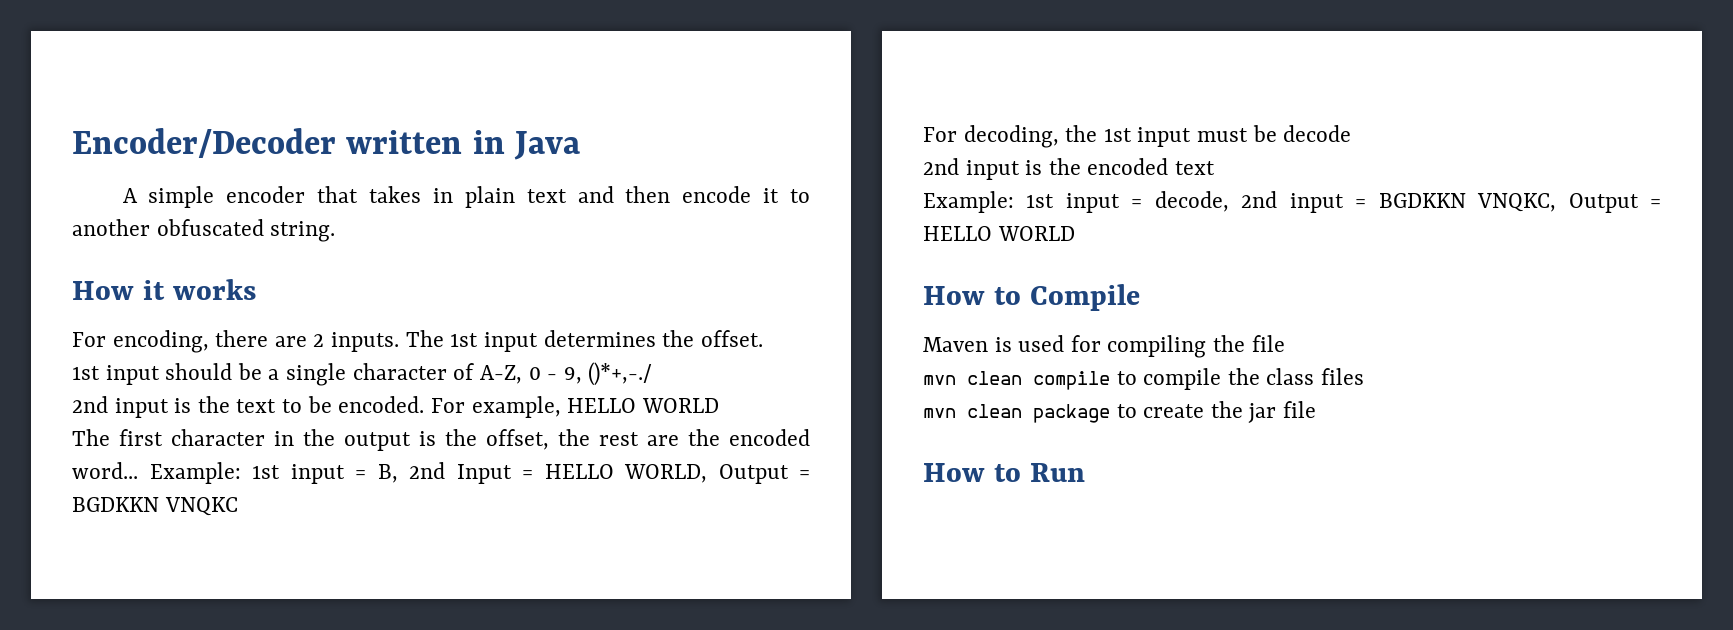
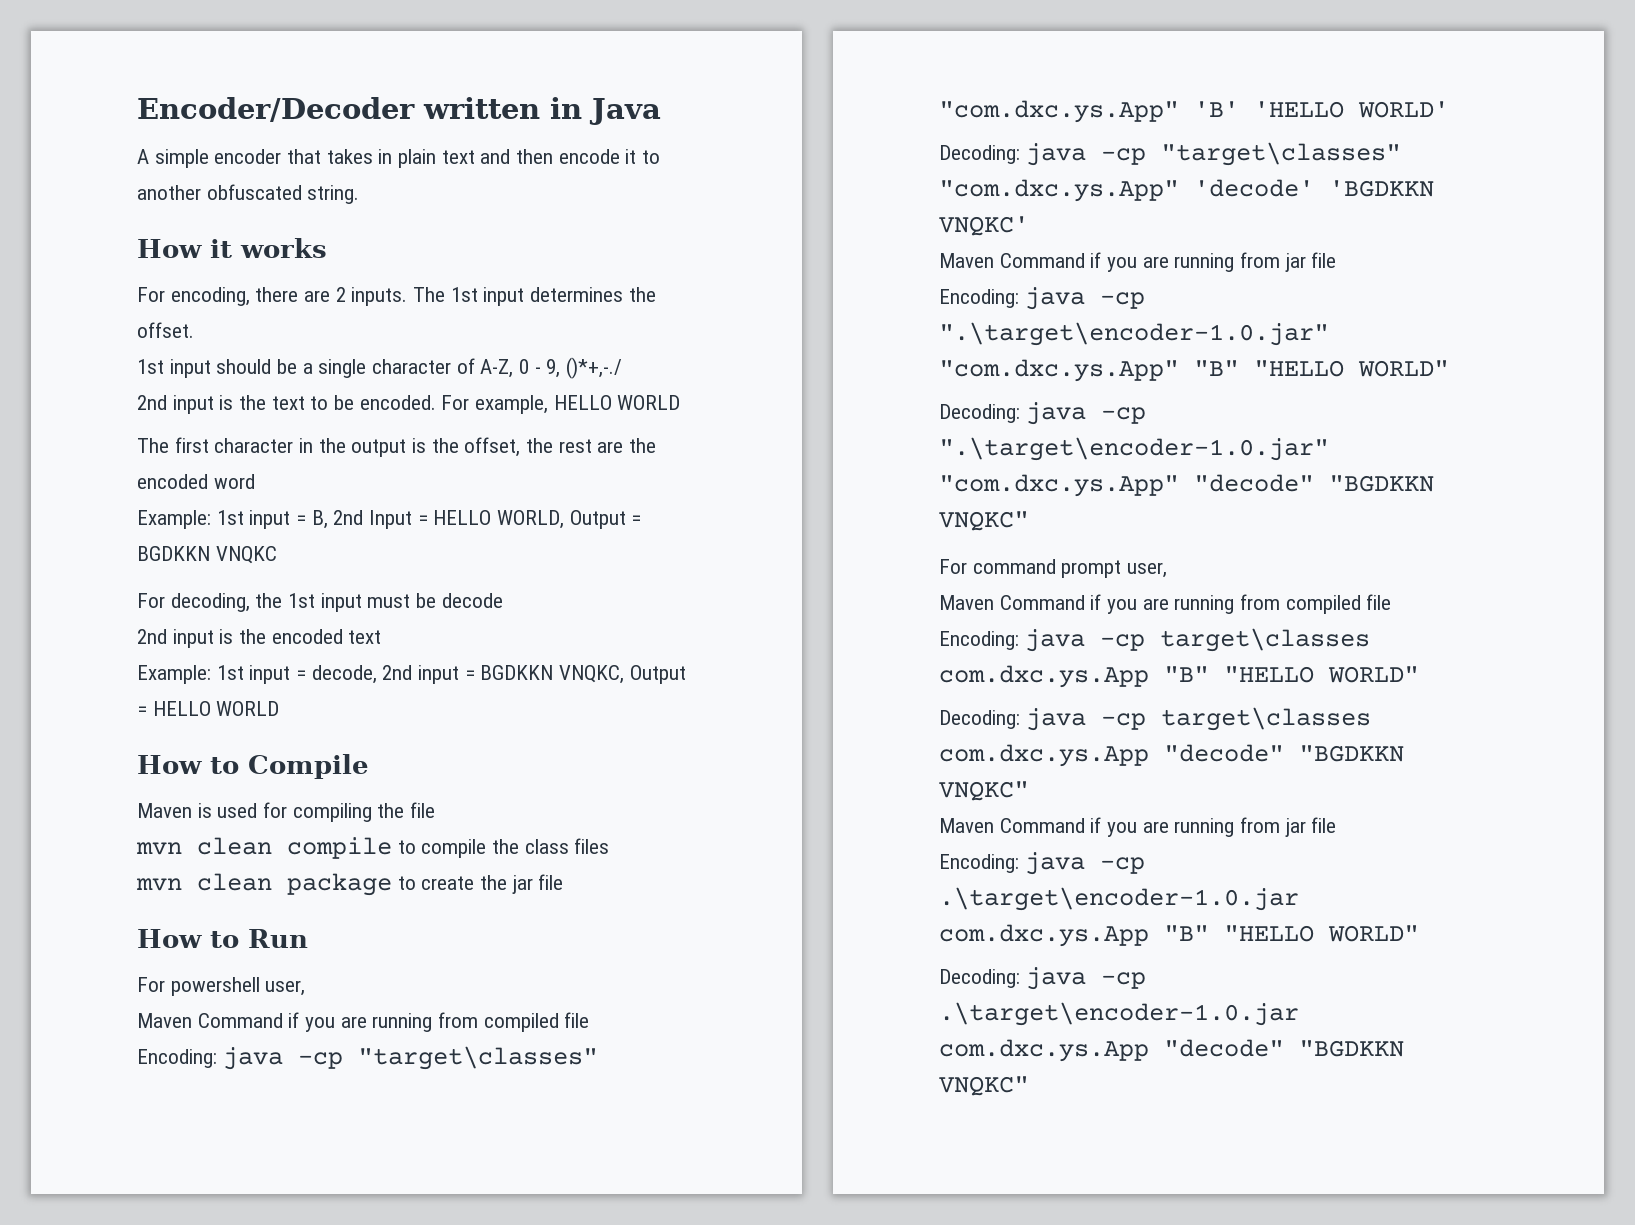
[72,462,138,479] word... -> [213,474,255,489] word //
(1085, 472) none -> [137,977,306,996] [137,1012,590,1032] [137,1046,598,1070] [939,100,1449,123] [939,142,1401,166] [939,179,1434,202] [939,216,1029,236] [939,252,1337,272] [939,287,1145,310] [939,322,1329,346] [939,359,1449,382] [939,402,1146,425] [939,437,1329,461] [939,474,1434,497] [939,511,1029,531] [939,559,1168,578] [939,594,1392,614] [939,628,1370,652] [939,665,1419,688] [939,707,1371,731] [939,744,1404,767] [939,781,1029,801] [939,817,1337,837] [939,852,1145,875] [939,887,1299,911] [939,924,1419,947] [939,967,1146,990] [939,1002,1299,1026] [939,1039,1404,1062] [939,1076,1029,1096] // For powershell user, // Maven Command if you are running from compiled file // Encoding: java -cp "target\classes" "com.dxc.ys.App" 'B' 'HELLO WORLD' // Decoding: java -cp "target\classes" "com.dxc.ys.App" 'decode' 'BGDKKN VNQKC' // Maven Command if you are running from jar file // Encoding: java -cp ".\target\encoder-1.0.jar" "com.dxc.ys.App" "B" "HELLO WORLD" // Decoding: java -cp ".\target\encoder-1.0.jar" "com.dxc.ys.App" "decode" "BGDKKN VNQKC" // For command prompt user, // Maven Command if you are running from compiled file // Encoding: java -cp target\classes com.dxc.ys.App "B" "HELLO WORLD" // Decoding: java -cp target\classes com.dxc.ys.App "decode" "BGDKKN VNQKC" // Maven Command if you are running from jar file // Encoding: java -cp .\target\encoder-1.0.jar com.dxc.ys.App "B" "HELLO WORLD" // Decoding: java -cp .\target\encoder-1.0.jar com.dxc.ys.App "decode" "BGDKKN VNQKC"

